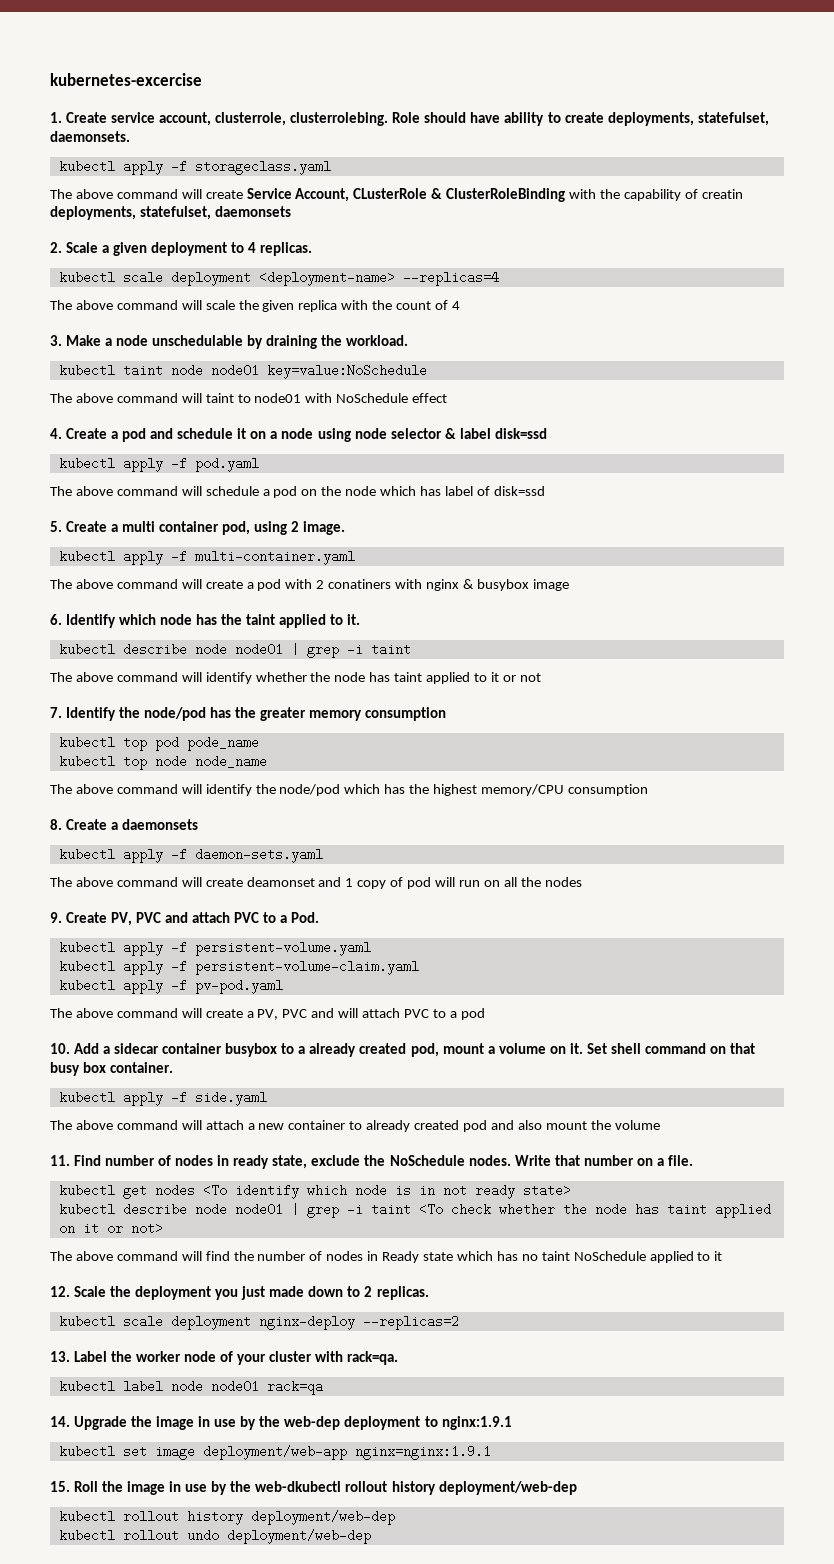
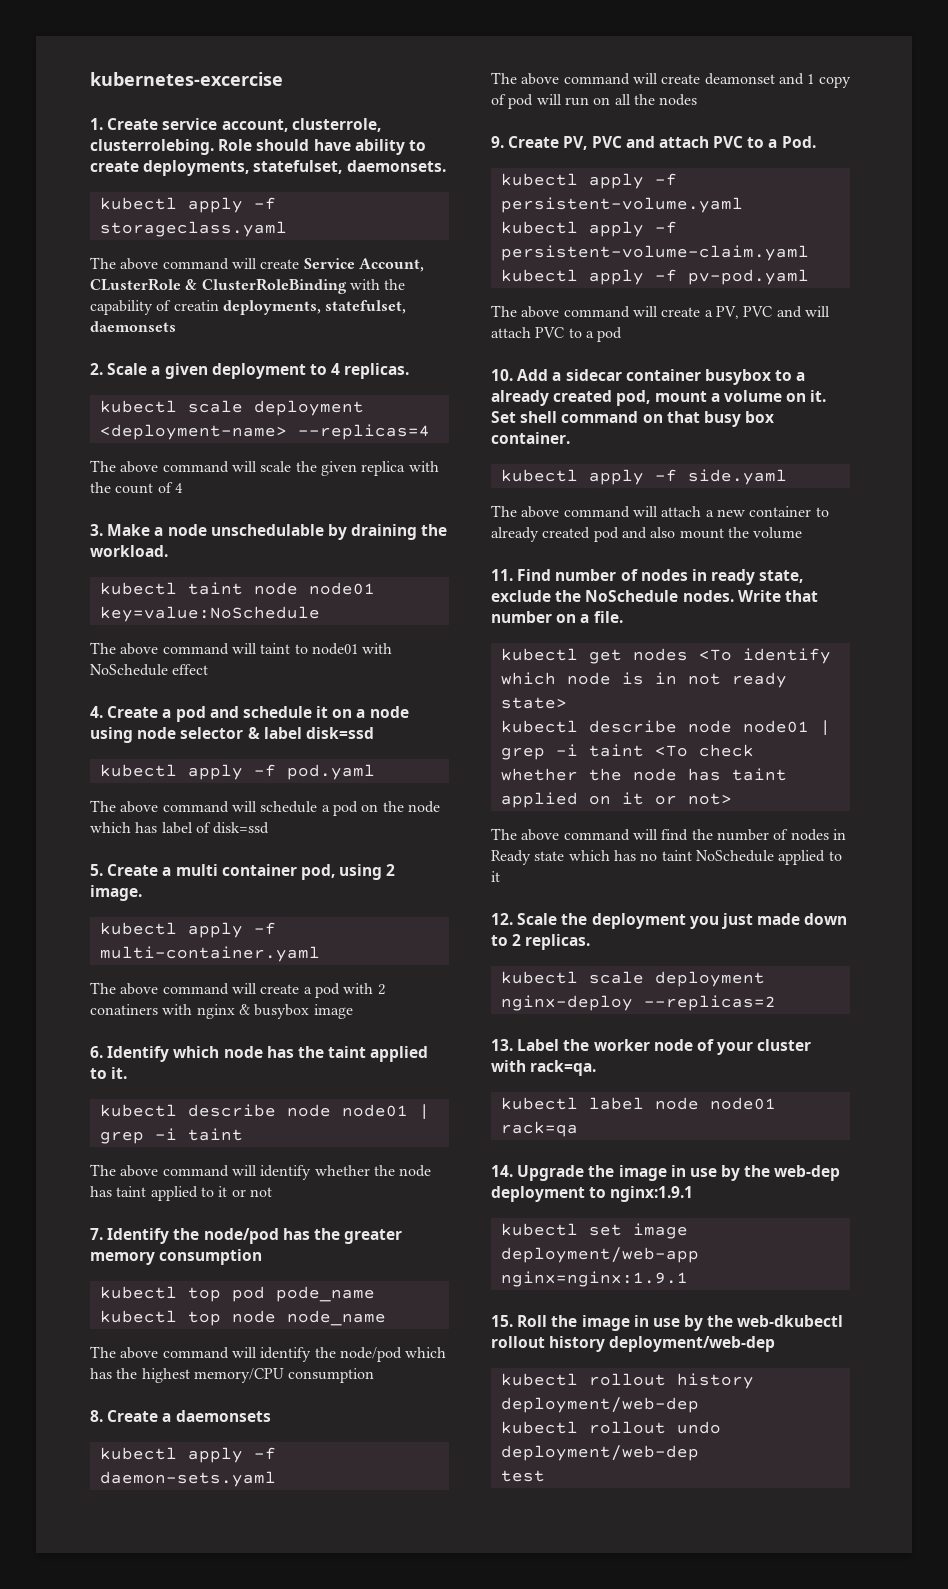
(371, 1536) none -> [500,1470,545,1482] // test

